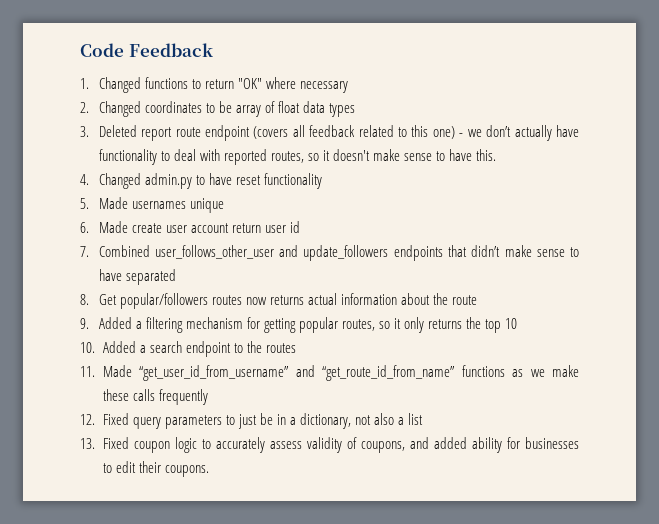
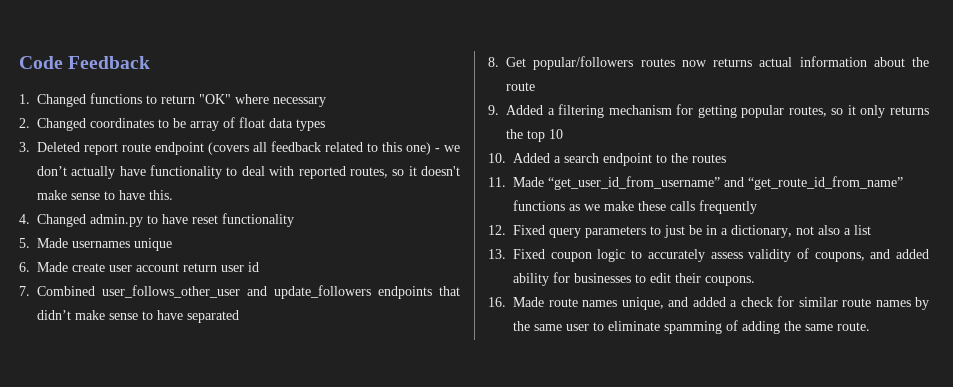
(209, 471) none -> [488,296,929,310] [513,320,870,334] // 16. Made route names unique, and added a check for similar route names by the same user to eliminate spamming of adding the same route.

